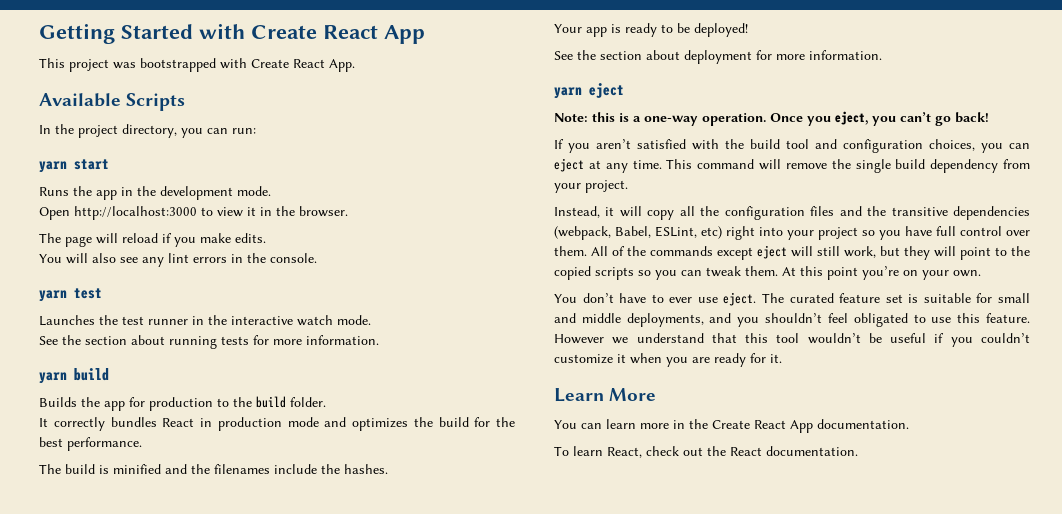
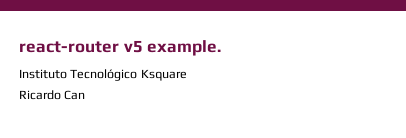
[39,23,425,44] [39,58,355,72] [39,93,186,111] [39,124,256,138] [39,159,109,173] [39,186,271,200] [39,206,348,220] [39,233,266,247] [39,253,317,267] [39,288,102,302] [39,315,371,326] [39,335,379,349] [39,368,109,384] [39,396,326,411] [39,417,515,431] [39,437,142,451] [39,464,388,474] [554,23,748,37] [554,50,882,64] [554,83,624,99] [554,111,989,126] [554,139,1030,153] [554,158,1030,173] [554,180,628,193] [554,206,1030,220] [554,226,1030,240] [554,245,1030,260] [554,266,981,280] [554,292,1030,306] [554,313,1030,327] [554,333,1030,347] [554,353,782,367] [554,388,657,402] [554,419,909,433] [554,446,858,458] Getting Started with Create React App // This project was bootstrapped with Create React App. // Available Scripts // In the project directory, you can run: // yarn start // Runs the app in the development mode. // Open http://localhost:3000 to view it in the browser. // The page will reload if you make edits. // You will also see any lint errors in the console. // yarn test // Launches the test runner in the interactive watch mode. // See the section about running tests for more information. // yarn build // Builds the app for production to the build folder. // It correctly bundles React in production mode and optimizes the build for the best performance. // The build is minified and the filenames include the hashes. // Your app is ready to be deployed! // See the section about deployment for more information. // yarn eject // Note: this is a one-way operation. Once you eject, you can’t go back! // If you aren’t satisfied with the build tool and configuration choices, you can eject at any time. This command will remove the single build dependency from your project. // Instead, it will copy all the configuration files and the transitive dependencies (webpack, Babel, ESLint, etc) right into your project so you have full control over them. All of the commands except eject will still work, but they will point to the copied scripts so you can tweak them. At this point you’re on your own. // You don’t have to ever use eject. The curated feature set is suitable for small and middle deployments, and you shouldn’t feel obligated to use this feature. However we understand that this tool wouldn’t be useful if you couldn’t customize it when you are ready for it. // Learn More // You can learn more in the Create React App documentation. // To learn React, check out the React documentation. -> [19,40,222,56] [19,69,187,81] [19,90,86,100] react-router v5 example. // Instituto Tecnológico Ksquare // Ricardo Can

